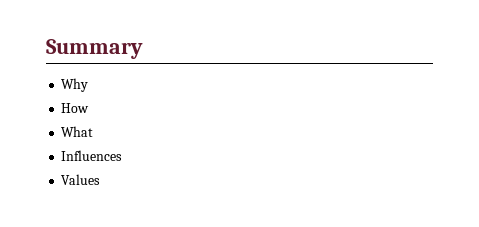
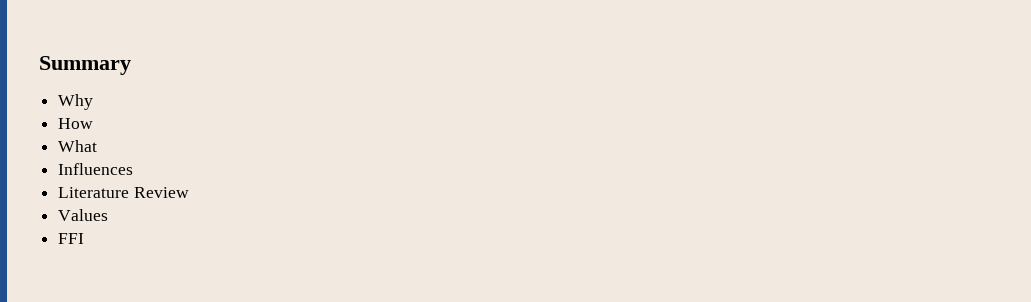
(123, 155) none -> [58,187,189,198] // Literature Review
(101, 179) none -> [58,233,85,244] // FFI

